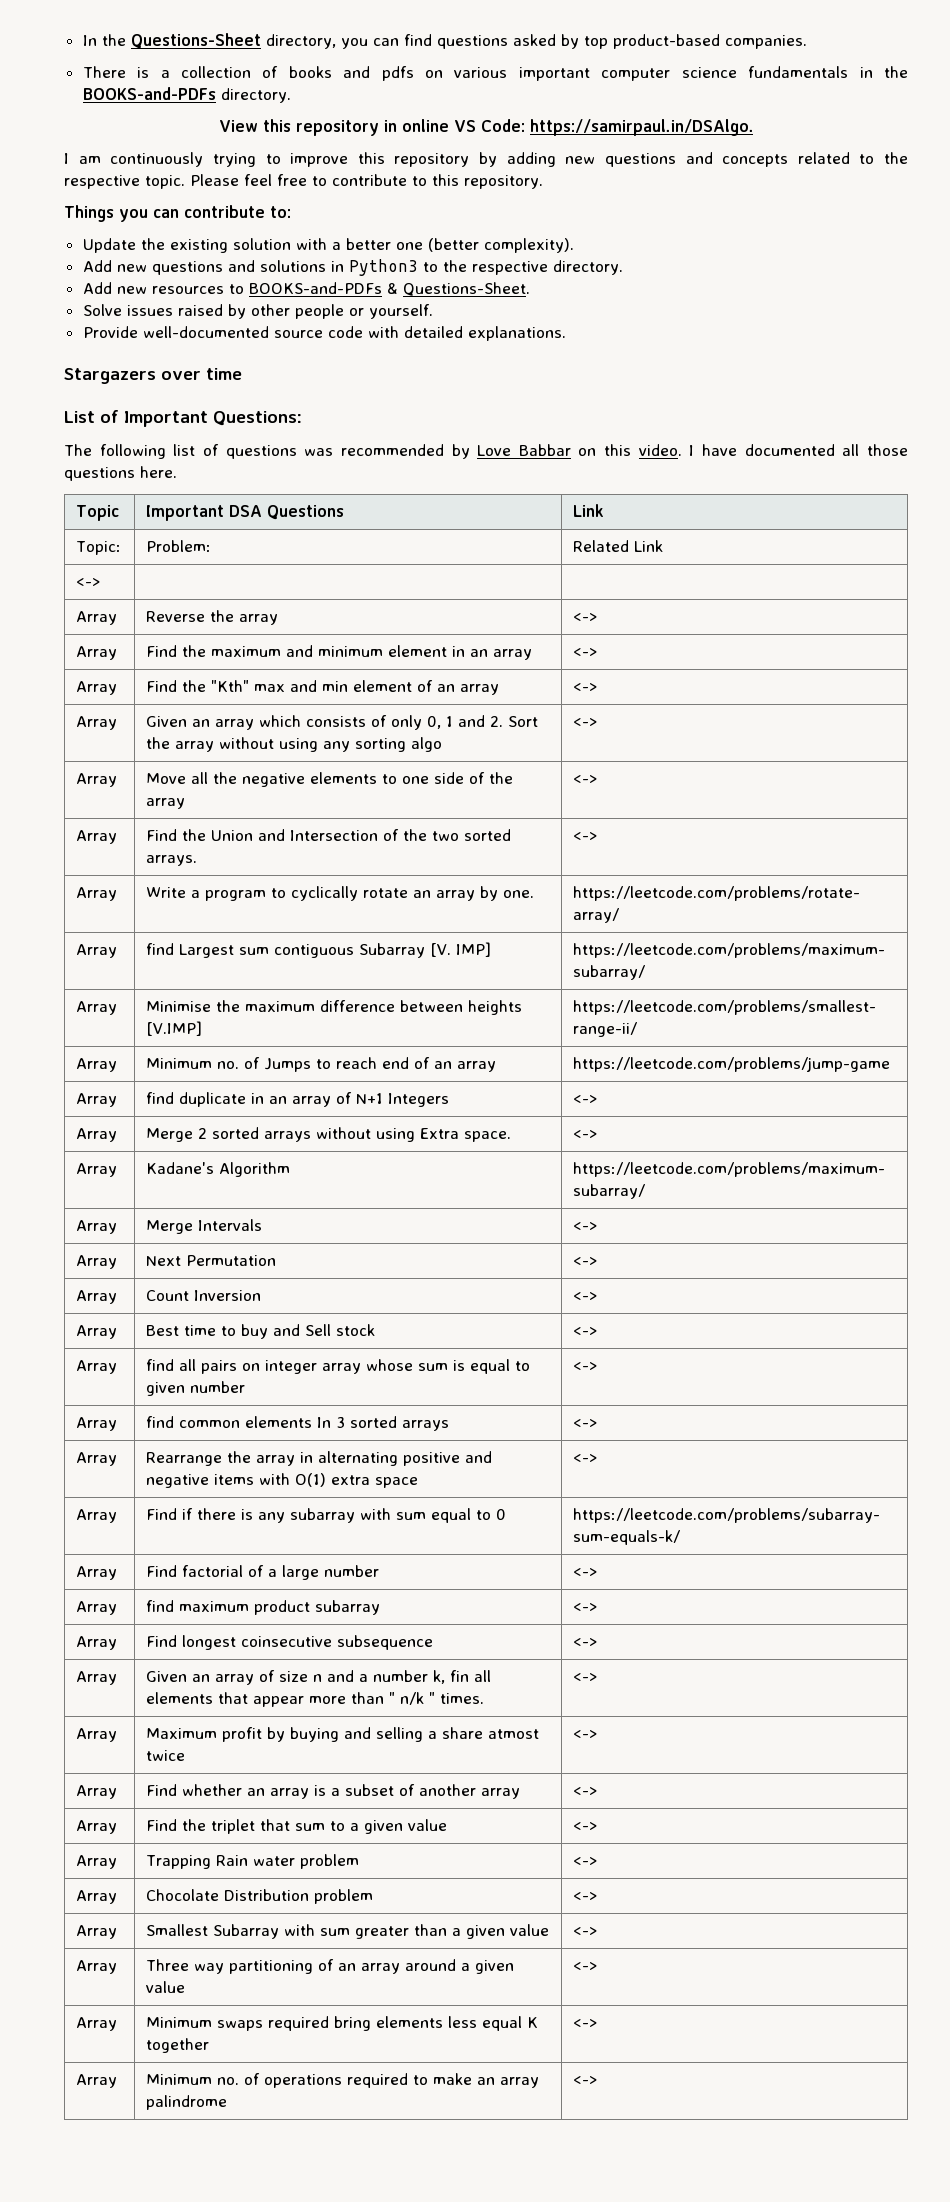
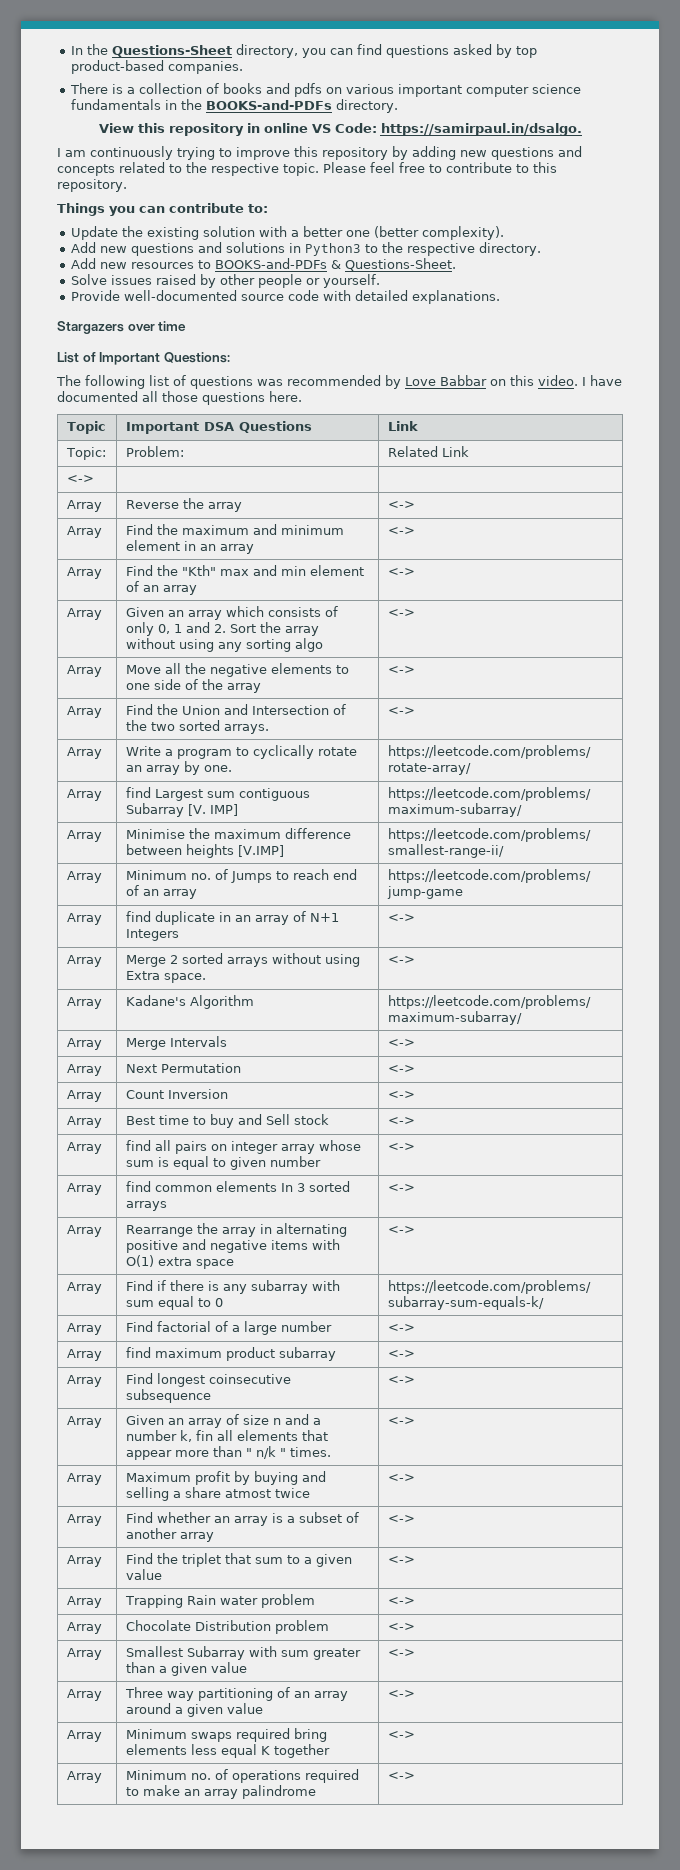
[529,119,754,136] https://samirpaul.in/DSAlgo. -> [380,123,582,136] https://samirpaul.in/dsalgo.

